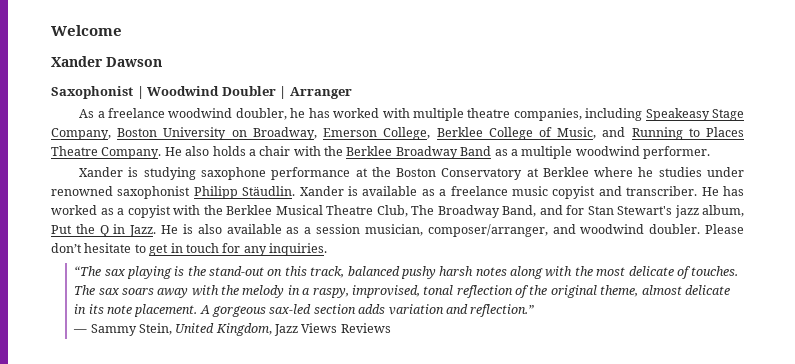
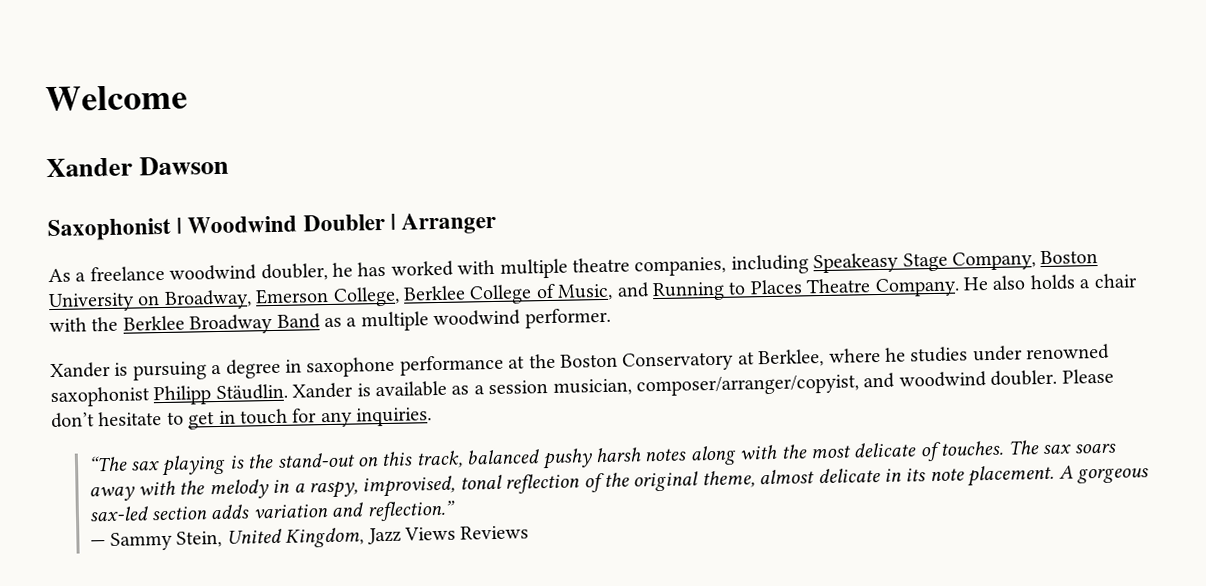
[143,167,196,180] studying -> [132,358,302,381] pursuing a degree in
[542,167,589,177] Berklee -> [758,348,825,368] Berklee,
[450,186,744,199] [51,205,744,218] [51,224,312,237] freelance music copyist and transcriber. He has worked as a copyist with the Berklee Musical Theatre Club, The Broadway Band, and for Stan Stewart's jazz album, Put the Q in Jazz. He is also available as a -> (485, 390) none
[427,224,548,237] composer/arranger, -> [635,374,859,397] composer/arranger/copyist,

